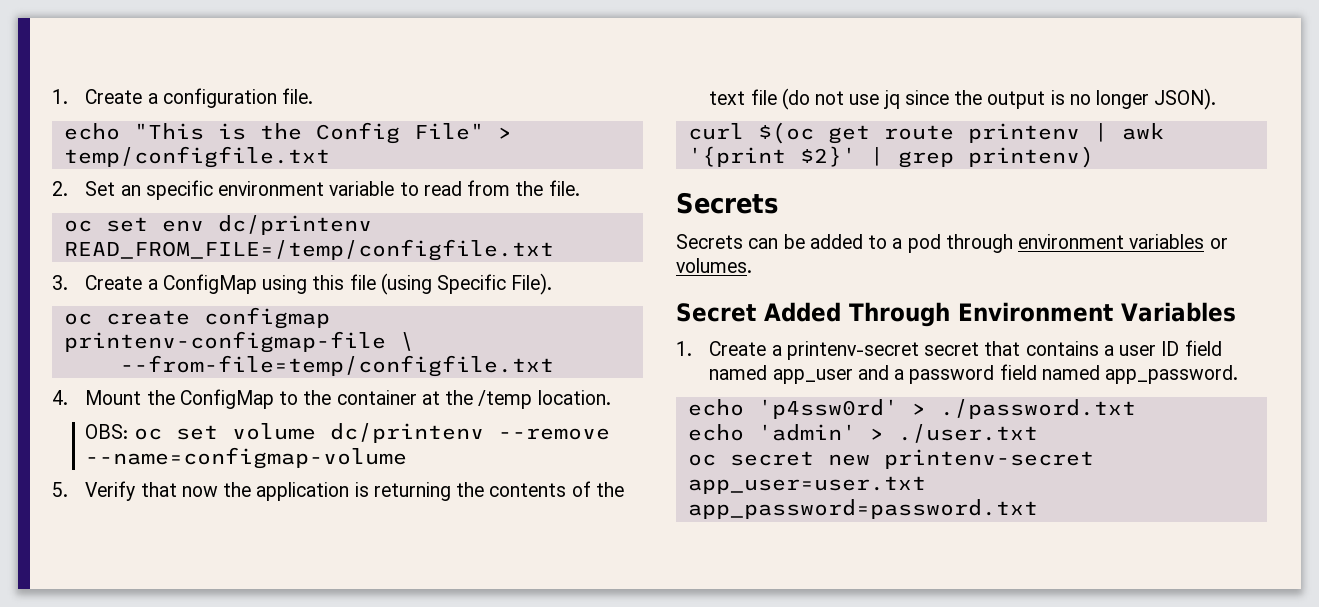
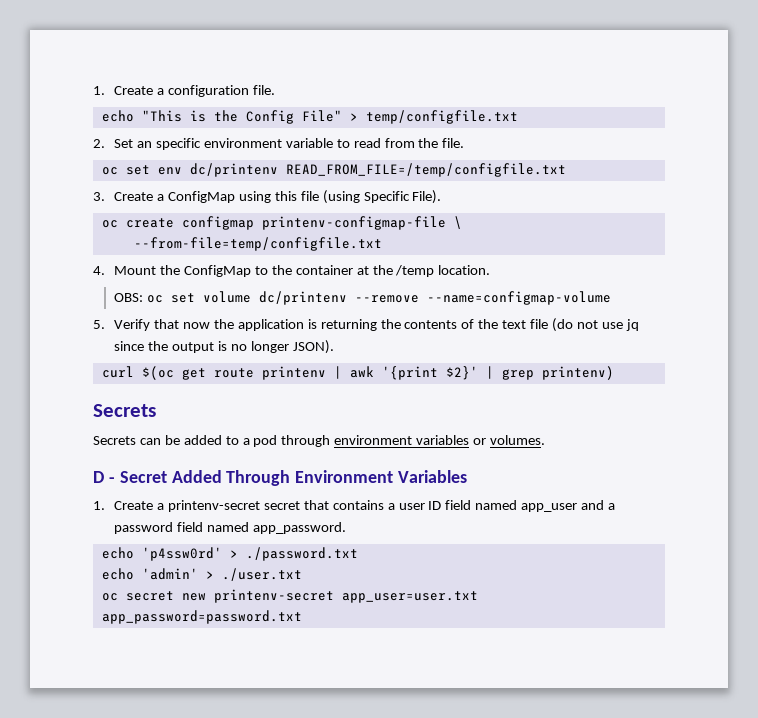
(752, 265) none -> [93,471,115,483] D -

